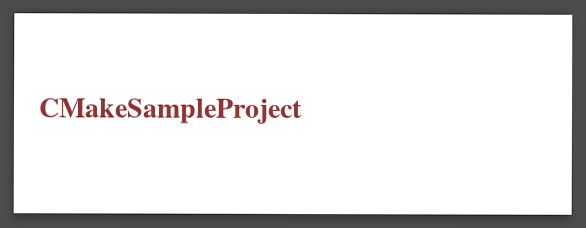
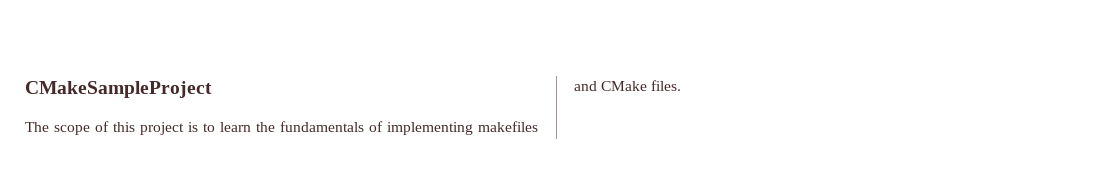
(303, 111) none -> [25,121,538,135] [574,80,682,91] // The scope of this project is to learn the fundamentals of implementing makefiles and CMake files.

